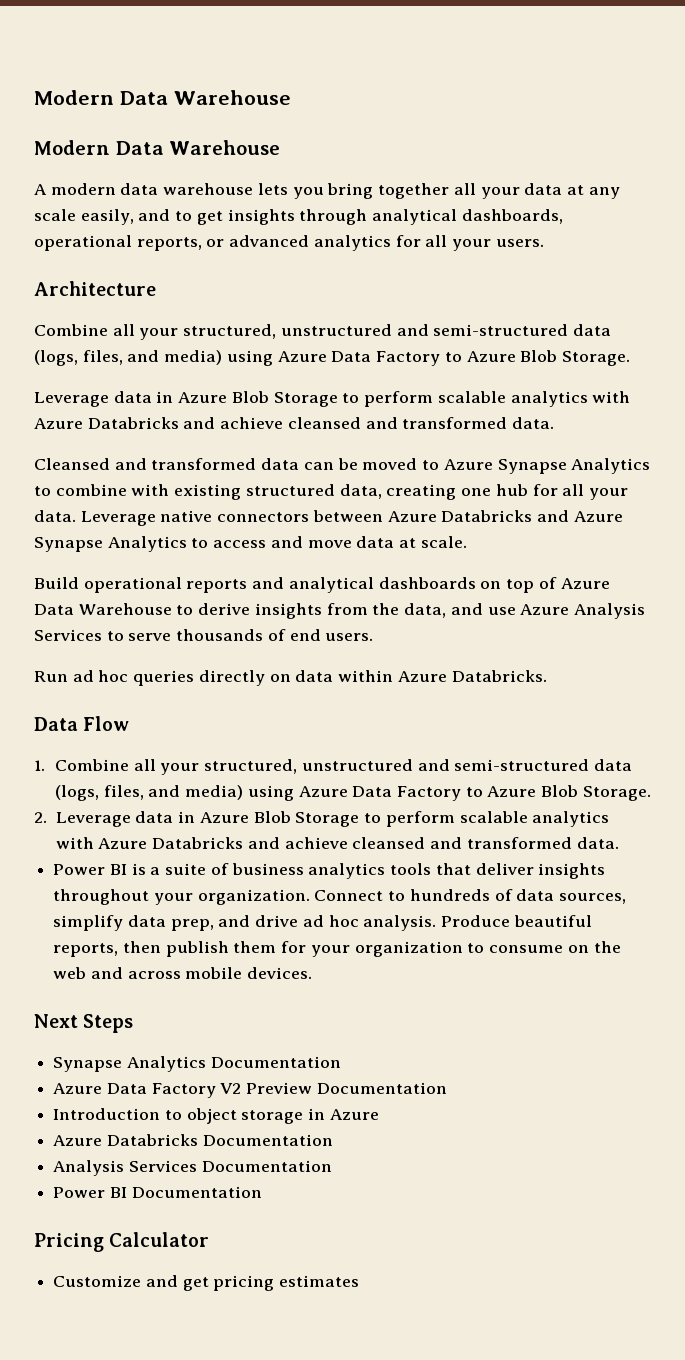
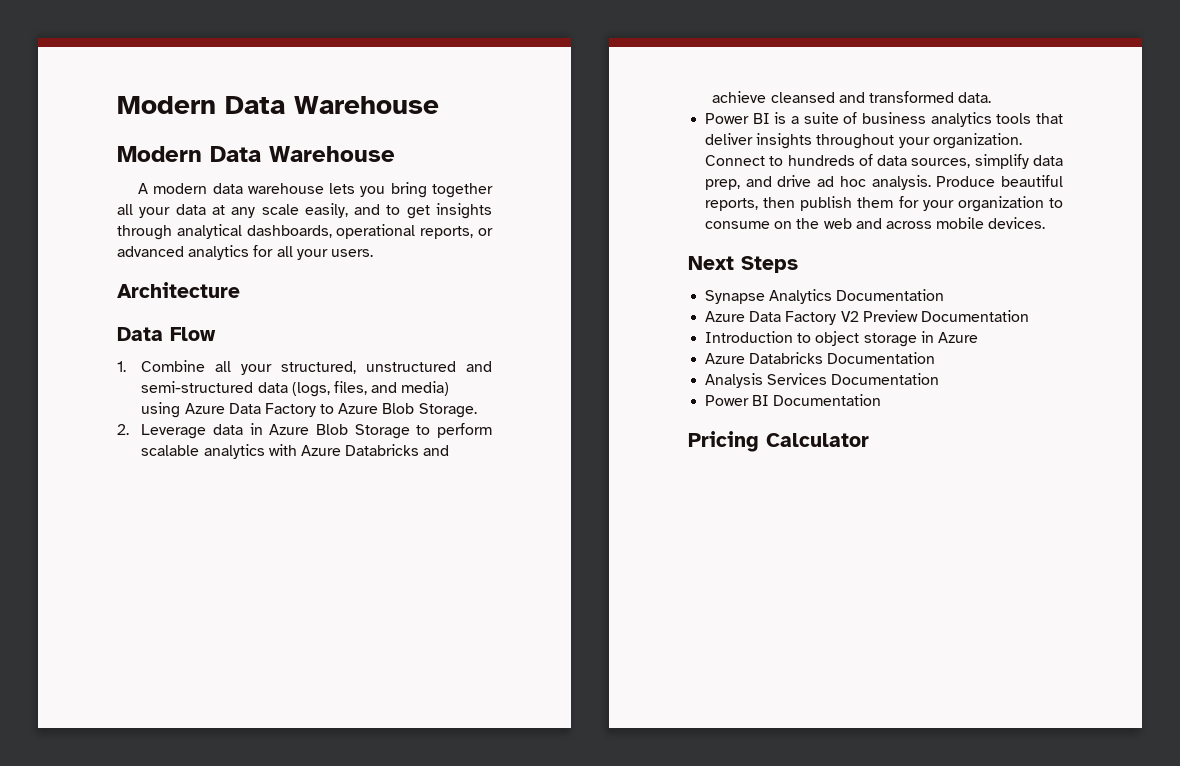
[34,324,612,340] [34,350,630,366] [34,391,631,407] [34,417,555,429] [34,458,651,474] [34,484,628,500] [34,510,623,526] [34,536,467,552] [34,577,610,593] [34,603,645,619] [34,629,374,641] [34,670,547,686] // Combine all your structured, unstructured and semi-structured data (logs, files, and media) using Azure Data Factory to Azure Blob Storage. // Leverage data in Azure Blob Storage to perform scalable analytics with Azure Databricks and achieve cleansed and transformed data. // Cleansed and transformed data can be moved to Azure Synapse Analytics to combine with existing structured data, creating one hub for all your data. Leverage native connectors between Azure Databricks and Azure Synapse Analytics to access and move data at scale. // Build operational reports and analytical dashboards on top of Azure Data Warehouse to derive insights from the data, and use Azure Analysis Services to serve thousands of end users. // Run ad hoc queries directly on data within Azure Databricks. -> (240, 290) none
[53,1275,360,1291] // Customize and get pricing estimates -> (869, 440) none

